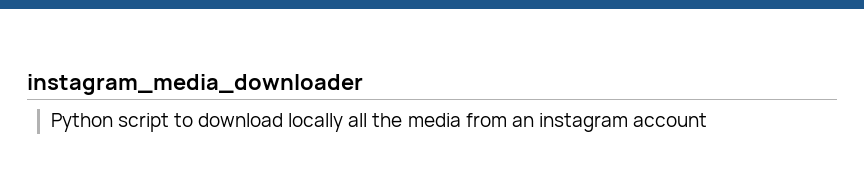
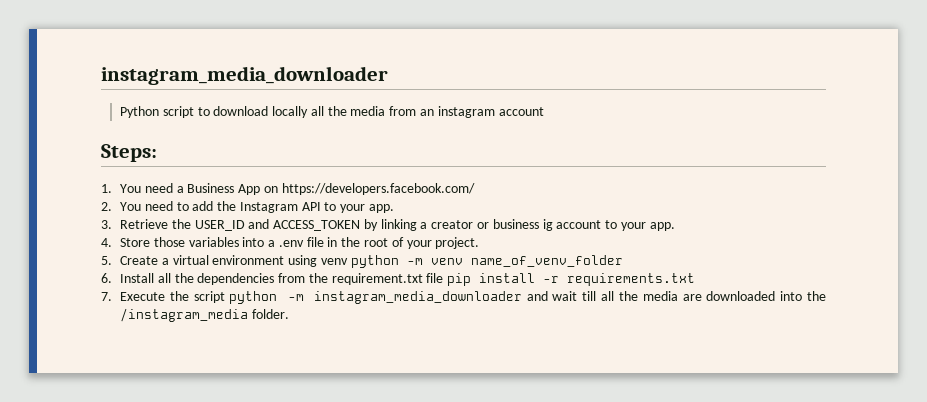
(708, 120) none -> [101,144,157,162] [101,183,475,195] [101,201,394,213] [101,219,675,231] [101,237,480,249] [101,255,623,268] [101,273,696,286] [101,291,826,304] [119,308,289,322] // Steps: // 1. You need a Business App on https://developers.facebook.com/ // 2. You need to add the Instagram API to your app. // 3. Retrieve the USER_ID and ACCESS_TOKEN by linking a creator or business ig account to your app. // 4. Store those variables into a .env file in the root of your project. // 5. Create a virtual environment using venv python -m venv name_of_venv_folder // 6. Install all the dependencies from the requirement.txt file pip install -r requirements.txt // 7. Execute the script python -m instagram_media_downloader and wait till all the media are downloaded into the /instagram_media folder.

